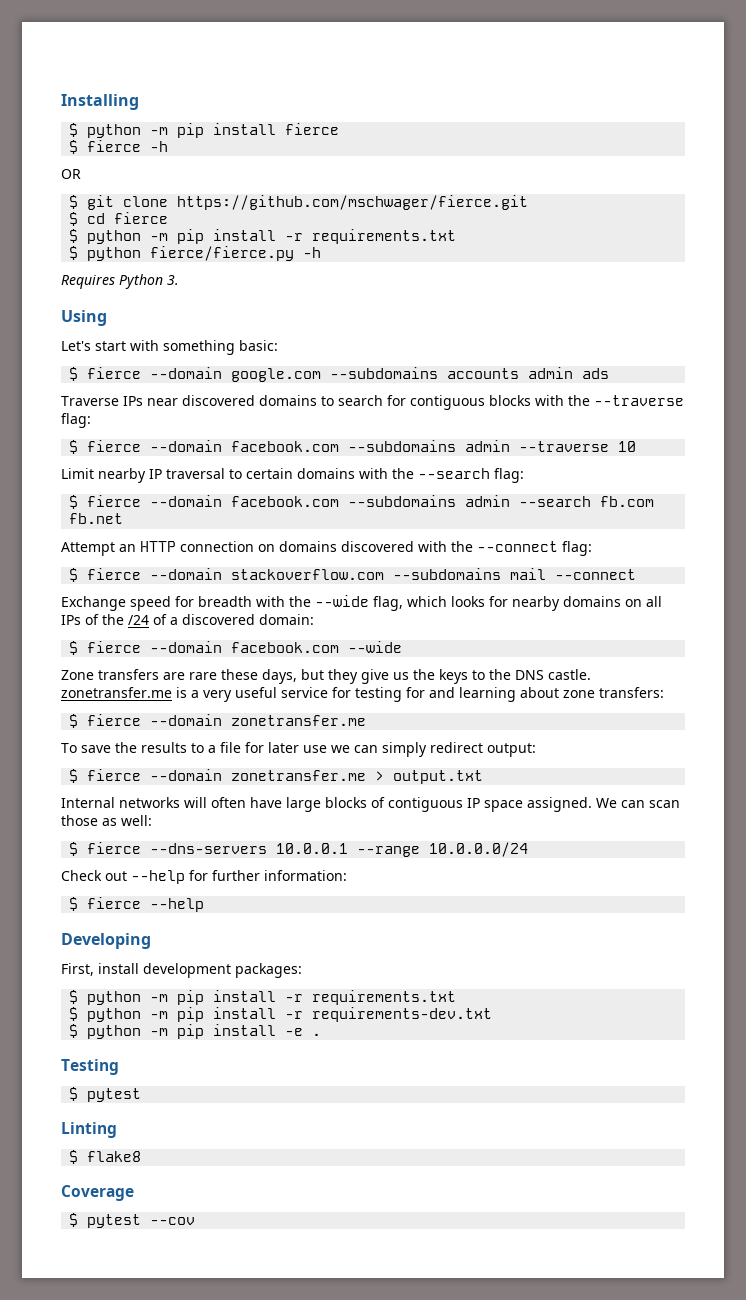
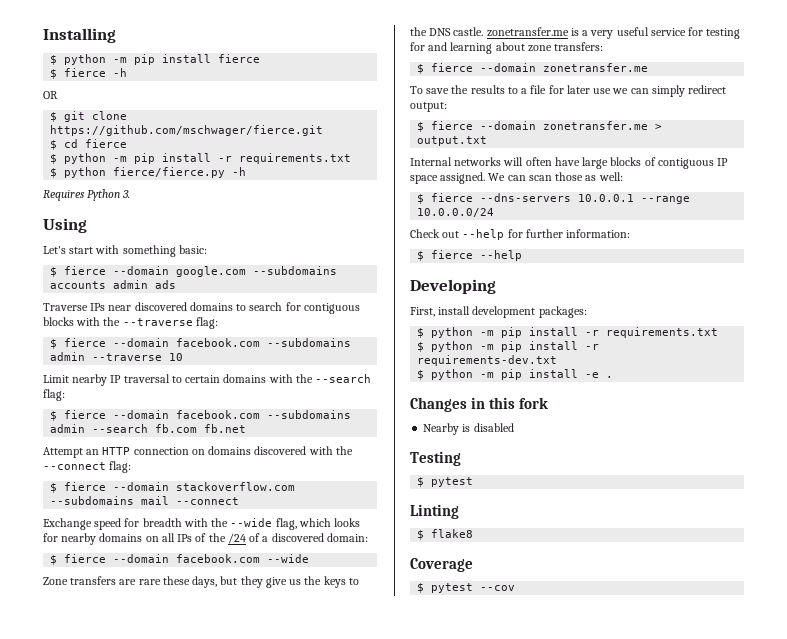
(322, 1034) none -> [410,397,549,412] [423,423,514,435] // Changes in this fork // Nearby is disabled

